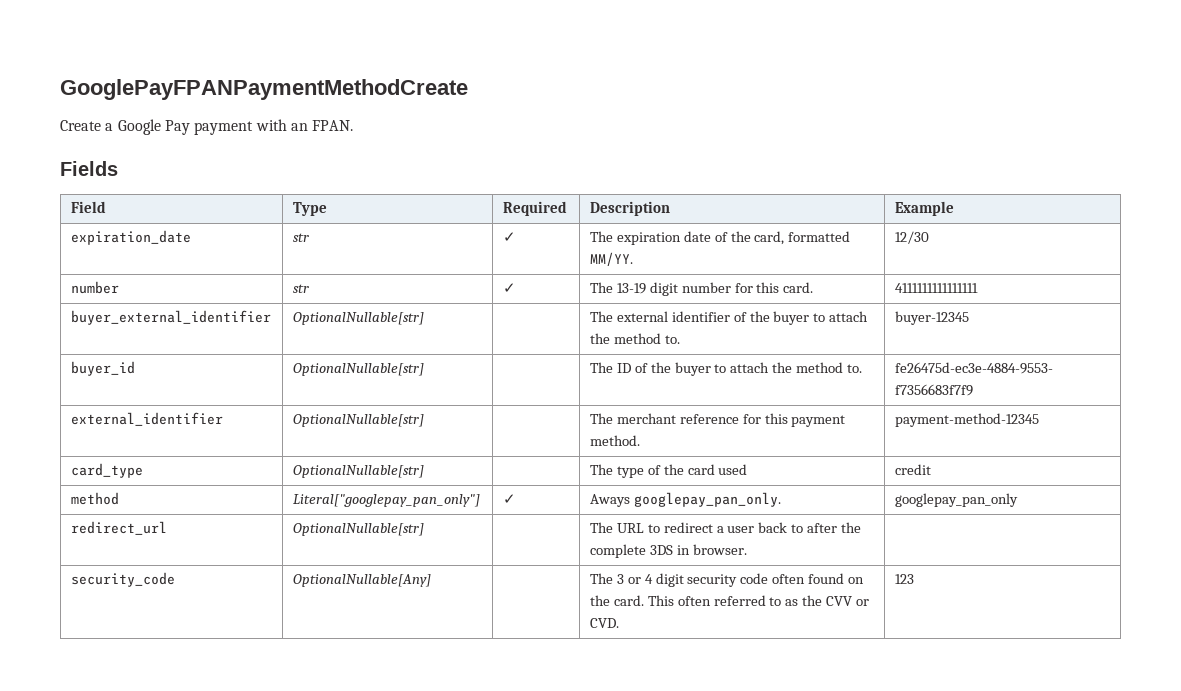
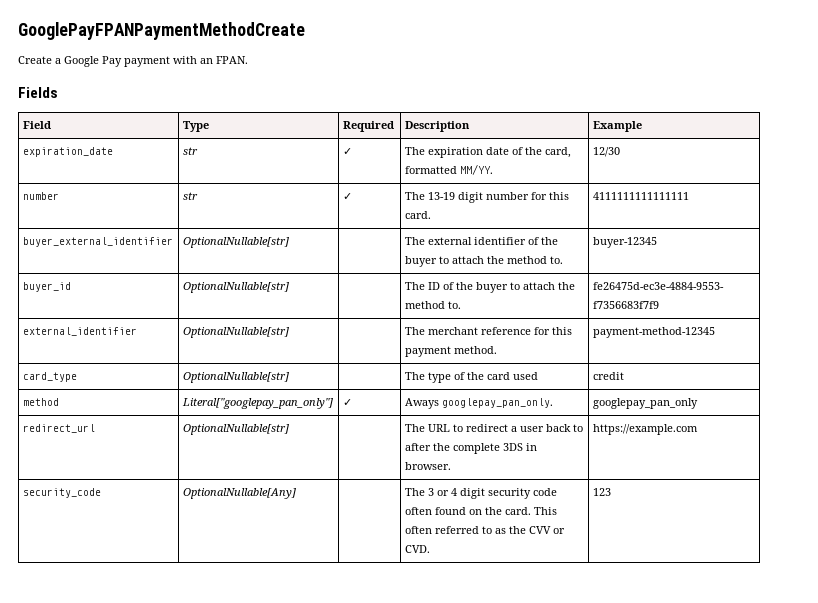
(747, 549) none -> [592,424,698,435] https://example.com

